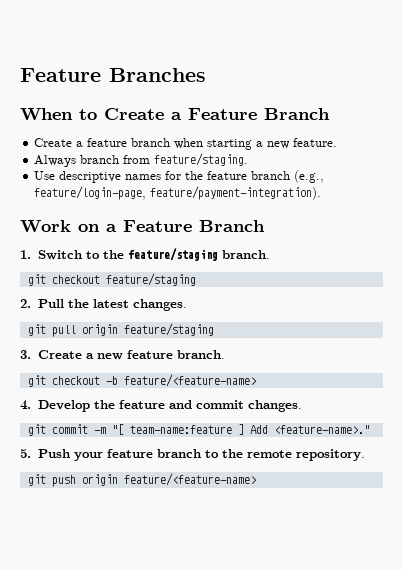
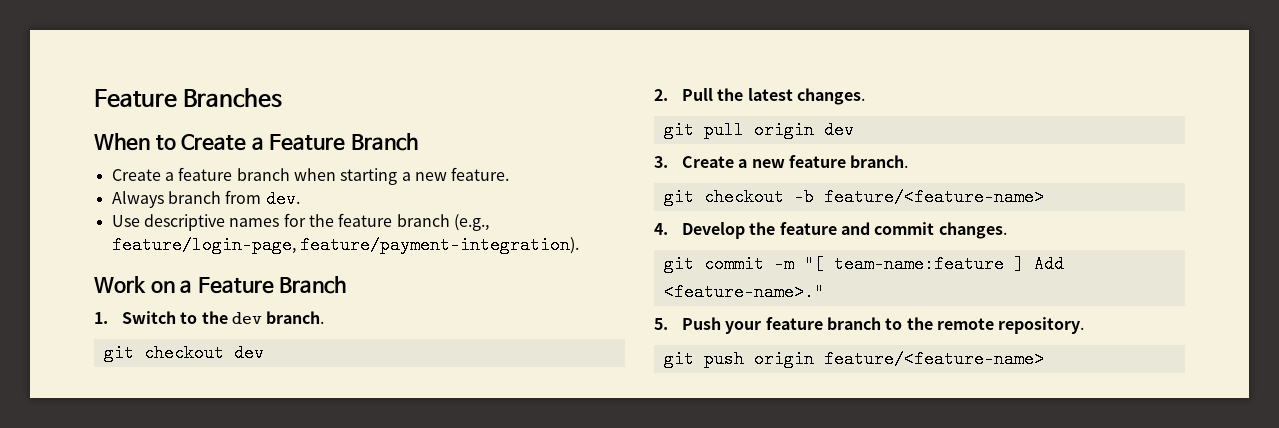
[154,153,249,166] feature/staging. -> [265,190,300,208] dev.
[128,248,271,261] [27,273,196,286] feature/staging branch. // git checkout feature/staging -> [231,311,325,324] [103,344,264,362] dev branch. // git checkout dev
[123,323,214,336] feature/staging -> [823,121,854,139] dev

